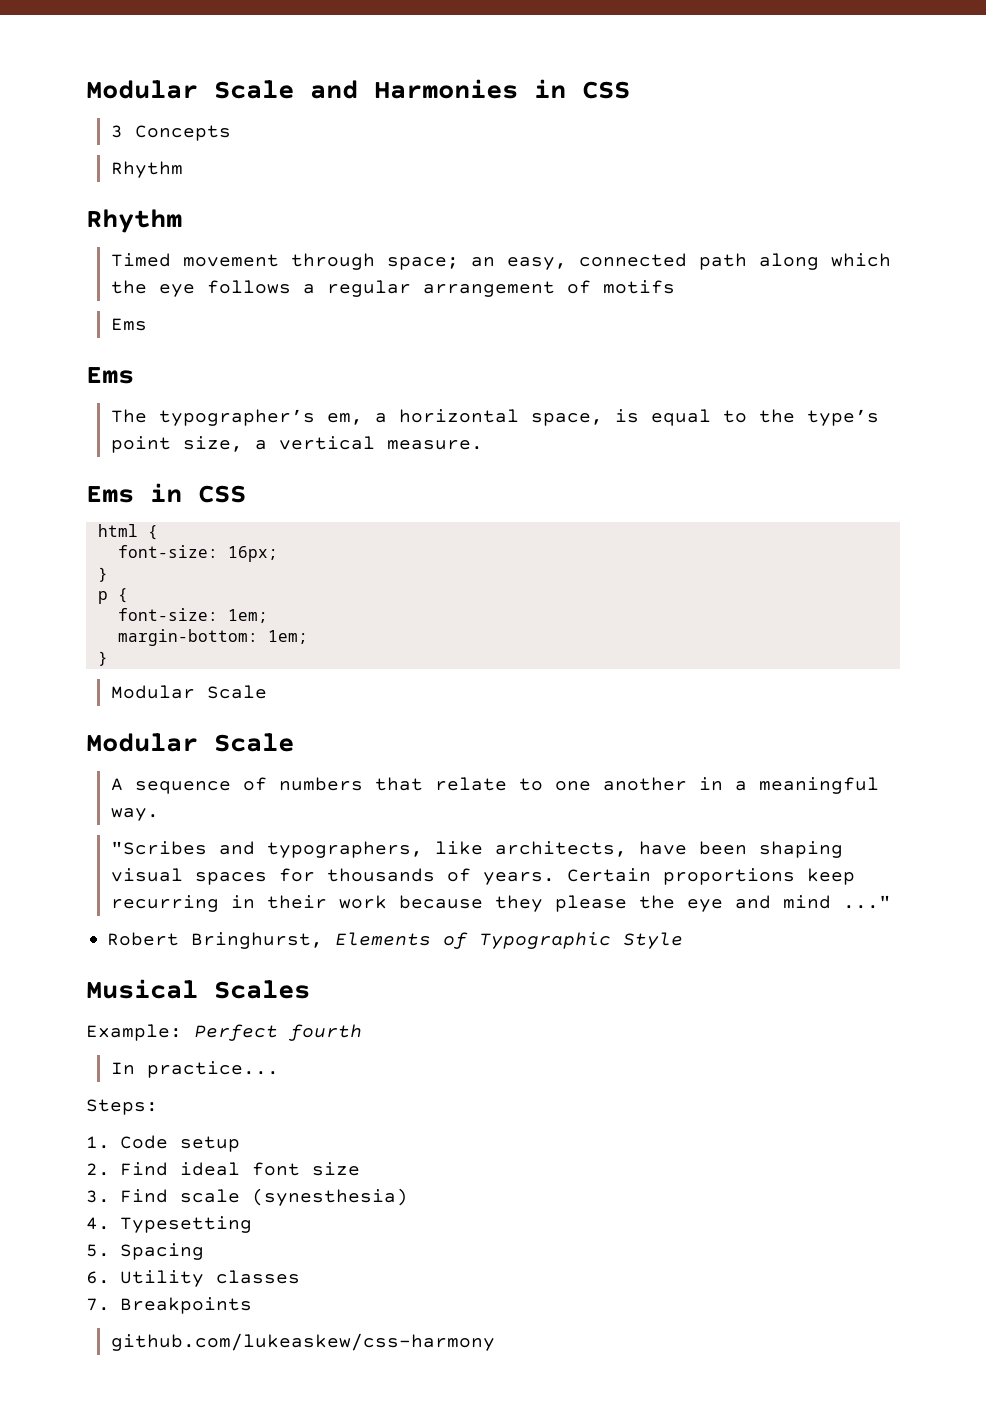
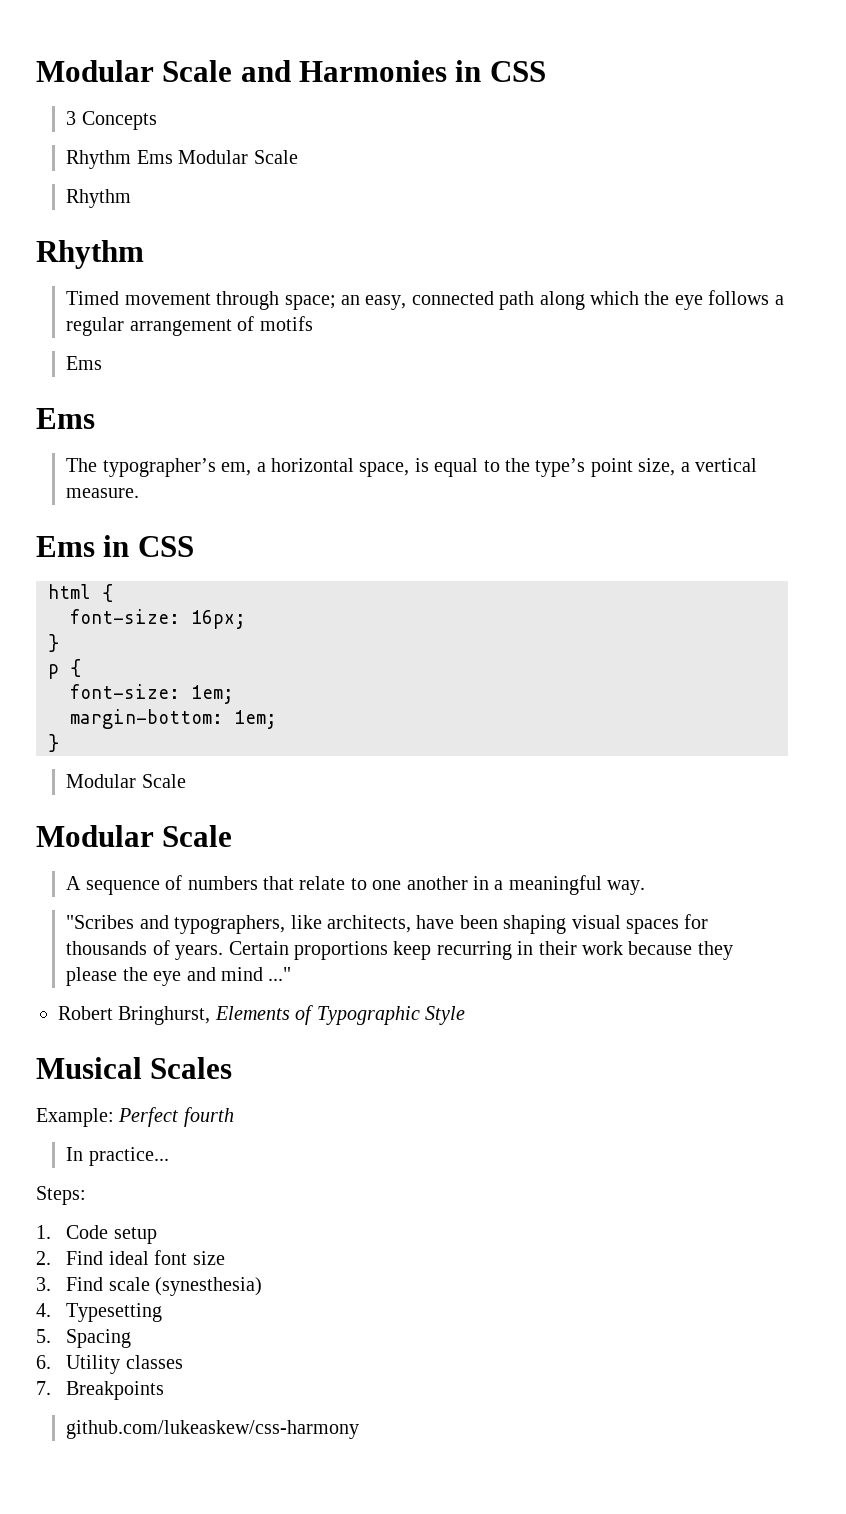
(232, 133) none -> [66,150,298,169] // Rhythm Ems Modular Scale

